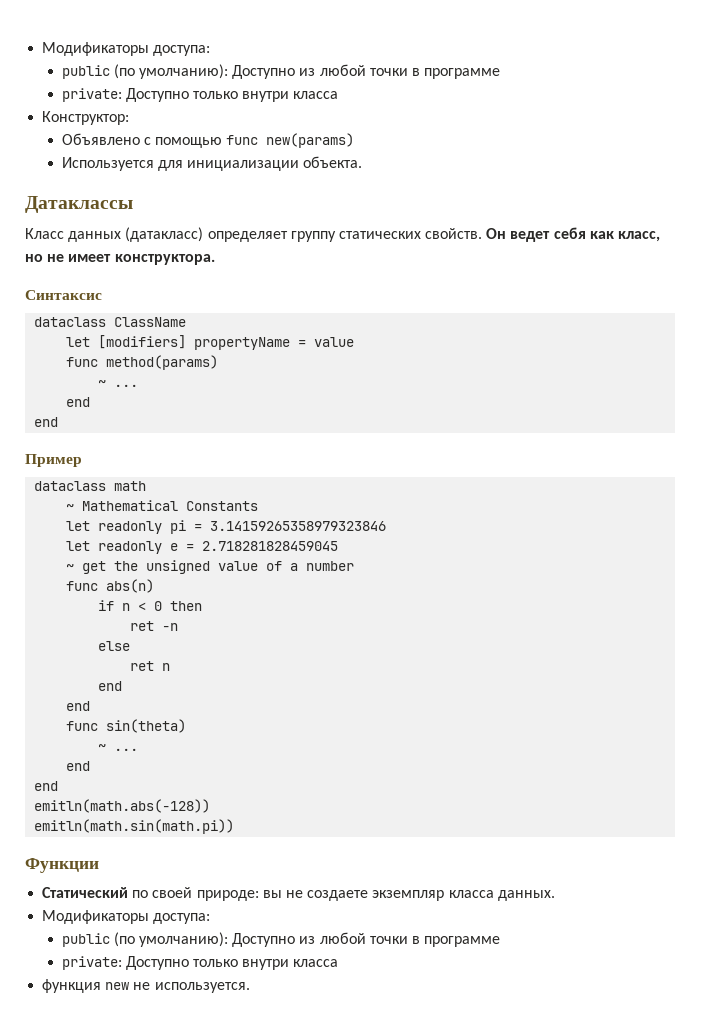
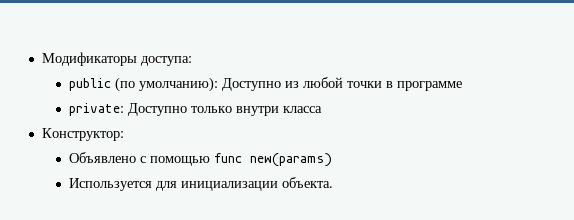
[25,196,133,213] [25,227,661,242] [25,254,215,265] [25,290,102,300] [34,317,187,327] [66,335,355,350] [66,355,219,370] [98,380,139,387] [66,397,91,407] [34,417,59,427] [25,454,82,467] [34,481,147,491] [66,500,259,511] [66,520,387,534] [66,541,339,554] [66,560,355,574] [66,579,155,593] [98,600,203,611] [130,621,179,631] [98,641,131,651] [130,661,171,671] [98,681,123,691] [66,701,91,711] [66,719,187,733] [98,744,139,751] [66,761,91,771] [34,781,59,791] [34,799,211,813] [34,819,235,834] [25,858,99,873] [42,887,555,901] [42,910,211,924] [61,932,501,947] [61,956,339,970] [42,979,250,993] // Датаклассы // Класс данных (датакласс) определяет группу статических свойств. Он ведет себя как класс, но не имеет конструктора. // Синтаксис // dataclass ClassName // let [modifiers] propertyName = value // func method(params) // ~ ... // end // end // Пример // dataclass math // ~ Mathematical Constants // let readonly pi = 3.14159265358979323846 // let readonly e = 2.718281828459045 // ~ get the unsigned value of a number // func abs(n) // if n < 0 then // ret -n // else // ret n // end // end // func sin(theta) // ~ ... // end // end // emitln(math.abs(-128)) // emitln(math.sin(math.pi)) // Функции // Статический по своей природе: вы не создаете экземпляр класса данных. // Модификаторы доступа: // public (по умолчанию): Доступно из любой точки в программе // private: Доступно только внутри класса // функция new не используется. -> (333, 182) none

